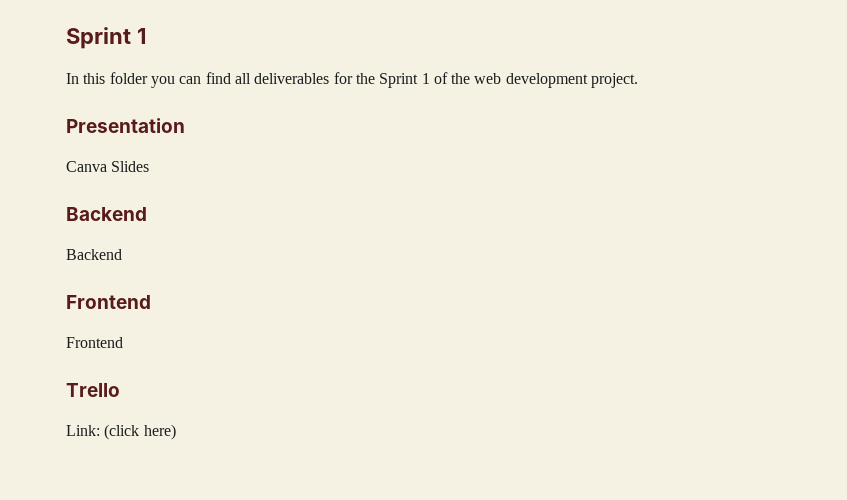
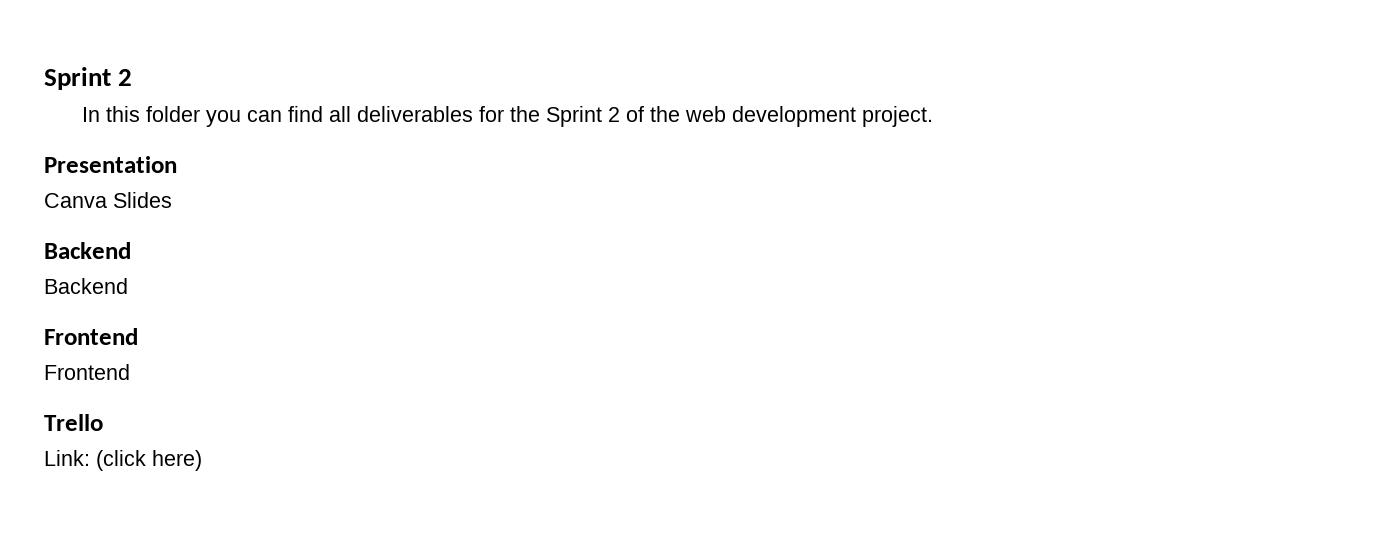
[66,27,146,49] Sprint 1 -> [44,67,133,90] Sprint 2
[421,73,430,84] 1 -> [607,107,620,122] 2

